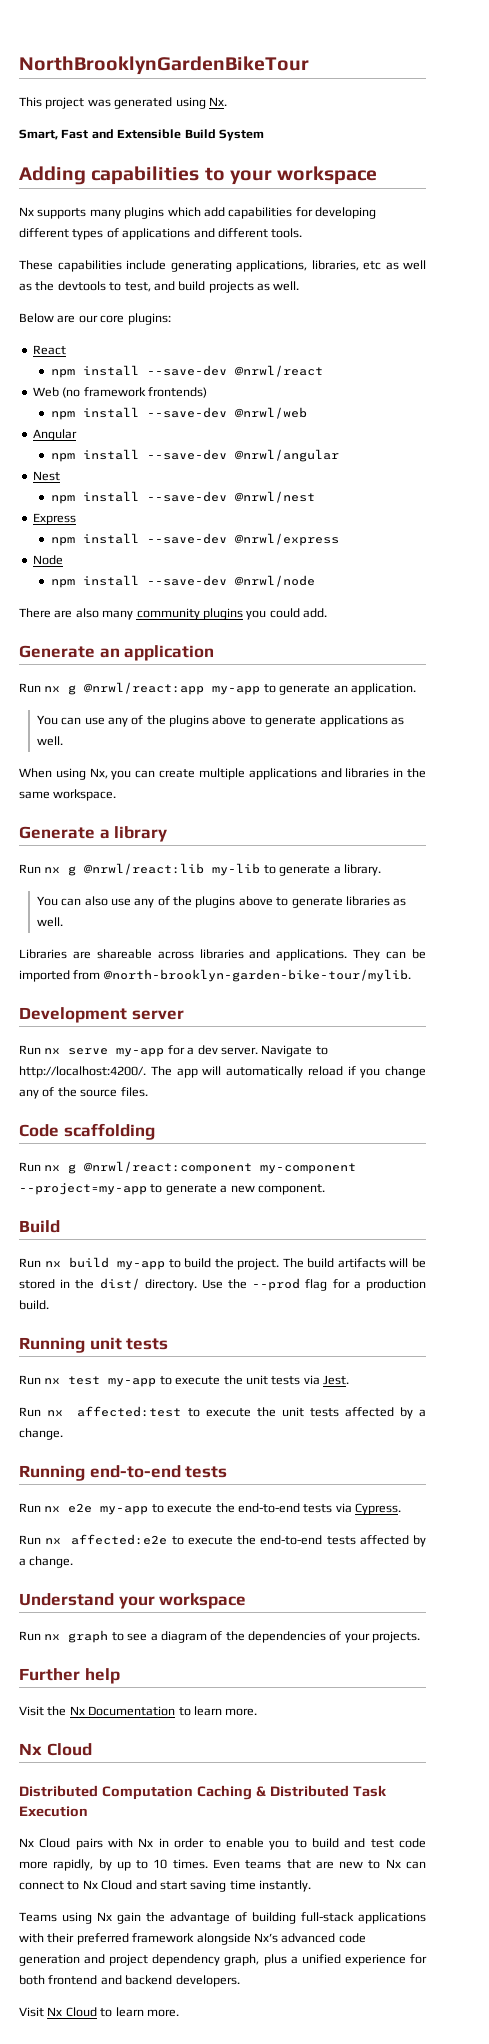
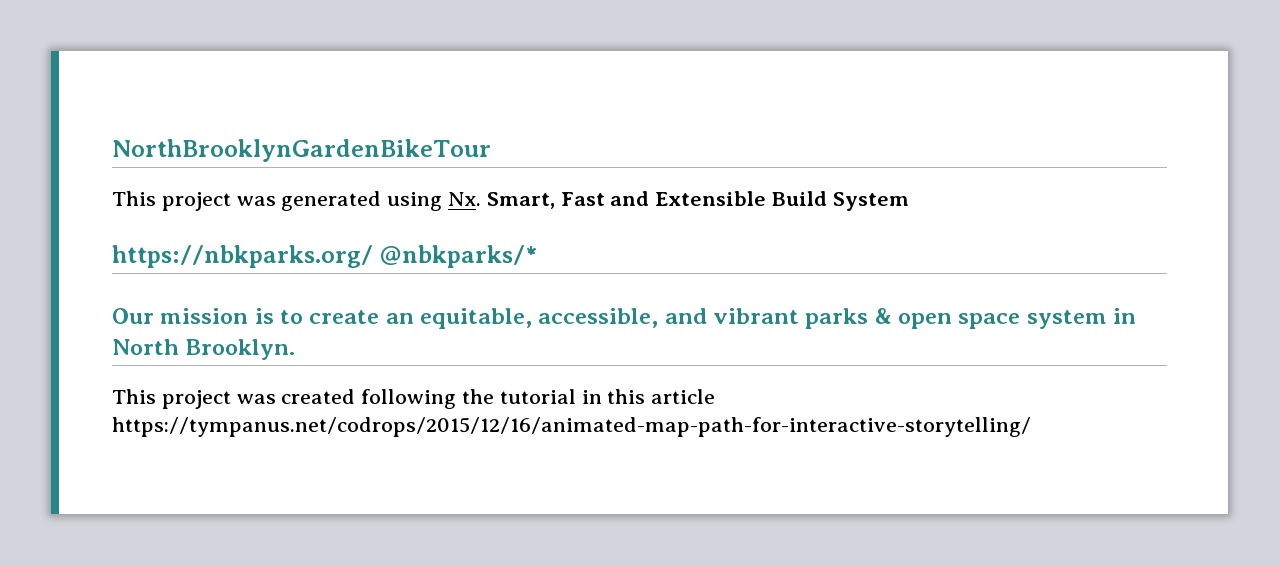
(227, 101) // -> (482, 199) none
[19,166,378,185] [19,207,376,219] [19,228,303,240] [19,260,426,272] [19,281,300,293] [19,313,171,325] [32,345,66,355] [50,365,323,378] [32,387,207,398] [50,407,307,420] [32,429,77,441] [50,449,339,462] [32,471,60,481] [50,491,315,504] [32,513,76,525] [50,533,339,546] [32,555,63,565] [50,575,315,588] [19,608,327,620] [19,645,215,661] [19,682,416,695] [36,715,404,727] [36,736,63,746] [19,768,426,780] [19,789,117,801] [19,826,168,842] [19,863,381,876] [36,896,407,908] [36,917,63,927] [19,949,427,961] [19,969,411,982] [19,1007,184,1023] [19,1045,328,1057] [19,1066,426,1078] [19,1087,148,1099] [19,1123,155,1140] [19,1161,357,1174] [19,1183,325,1195] [19,1220,60,1233] [19,1257,426,1270] [19,1278,427,1291] [19,1300,49,1310] [19,1337,169,1353] [19,1375,349,1387] [19,1406,426,1419] [19,1428,63,1440] [19,1465,228,1481] [19,1503,401,1515] [19,1534,426,1547] [19,1556,74,1568] [19,1593,247,1609] [19,1630,421,1643] [19,1668,120,1684] [19,1706,258,1716] [19,1743,92,1756] [19,1785,387,1800] [19,1806,88,1817] [19,1838,426,1850] [19,1859,426,1871] [19,1880,311,1892] [19,1912,426,1924] [19,1933,366,1945] [19,1954,427,1966] [19,1975,240,1987] [19,2007,179,2017] Adding capabilities to your workspace // Nx supports many plugins which add capabilities for developing different types of applications and different tools. // These capabilities include generating applications, libraries, etc as well as the devtools to test, and build projects as well. // Below are our core plugins: // React // npm install --save-dev @nrwl/react // Web (no framework frontends) // npm install --save-dev @nrwl/web // Angular // npm install --save-dev @nrwl/angular // Nest // npm install --save-dev @nrwl/nest // Express // npm install --save-dev @nrwl/express // Node // npm install --save-dev @nrwl/node // There are also many community plugins you could add. // Generate an application // Run nx g @nrwl/react:app my-app to generate an application. // You can use any of the plugins above to generate applications as well. // When using Nx, you can create multiple applications and libraries in the same workspace. // Generate a library // Run nx g @nrwl/react:lib my-lib to generate a library. // You can also use any of the plugins above to generate libraries as well. // Libraries are shareable across libraries and applications. They can be imported from @north-brooklyn-garden-bike-tour/mylib. // Development server // Run nx serve my-app for a dev server. Navigate to http://localhost:4200/. The app will automatically reload if you change any of the source files. // Code scaffolding // Run nx g @nrwl/react:component my-component --project=my-app to generate a new component. // Build // Run nx build my-app to build the project. The build artifacts will be stored in the dist/ directory. Use the --prod flag for a production build. // Running unit tests // Run nx test my-app to execute the unit tests via Jest. // Run nx affected:test to execute the unit tests affected by a change. // Running end-to-end tests // Run nx e2e my-app to execute the end-to-end tests via Cypress. // Run nx affected:e2e to execute the end-to-end tests affected by a change. // Understand your workspace // Run nx graph to see a diagram of the dependencies of your projects. // Further help // Visit the Nx Documentation to learn more. // Nx Cloud // Distributed Computation Caching & Distributed Task Execution // Nx Cloud pairs with Nx in order to enable you to build and test code more rapidly, by up to 10 times. Even teams that are new to Nx can connect to Nx Cloud and start saving time instantly. // Teams using Nx gain the advantage of building full-stack applications with their preferred framework alongside Nx’s advanced code generation and project dependency graph, plus a unified experience for both frontend and backend developers. // Visit Nx Cloud to learn more. -> [112,245,538,268] [112,308,1137,329] [112,339,296,360] [112,389,716,409] [112,417,1031,437] https://nbkparks.org/ @nbkparks/* // Our mission is to create an equitable, accessible, and vibrant parks & open space system in North Brooklyn. // This project was created following the tutorial in this article https://tympanus.net/codrops/2015/12/16/animated-map-path-for-interactive-storytelling/

